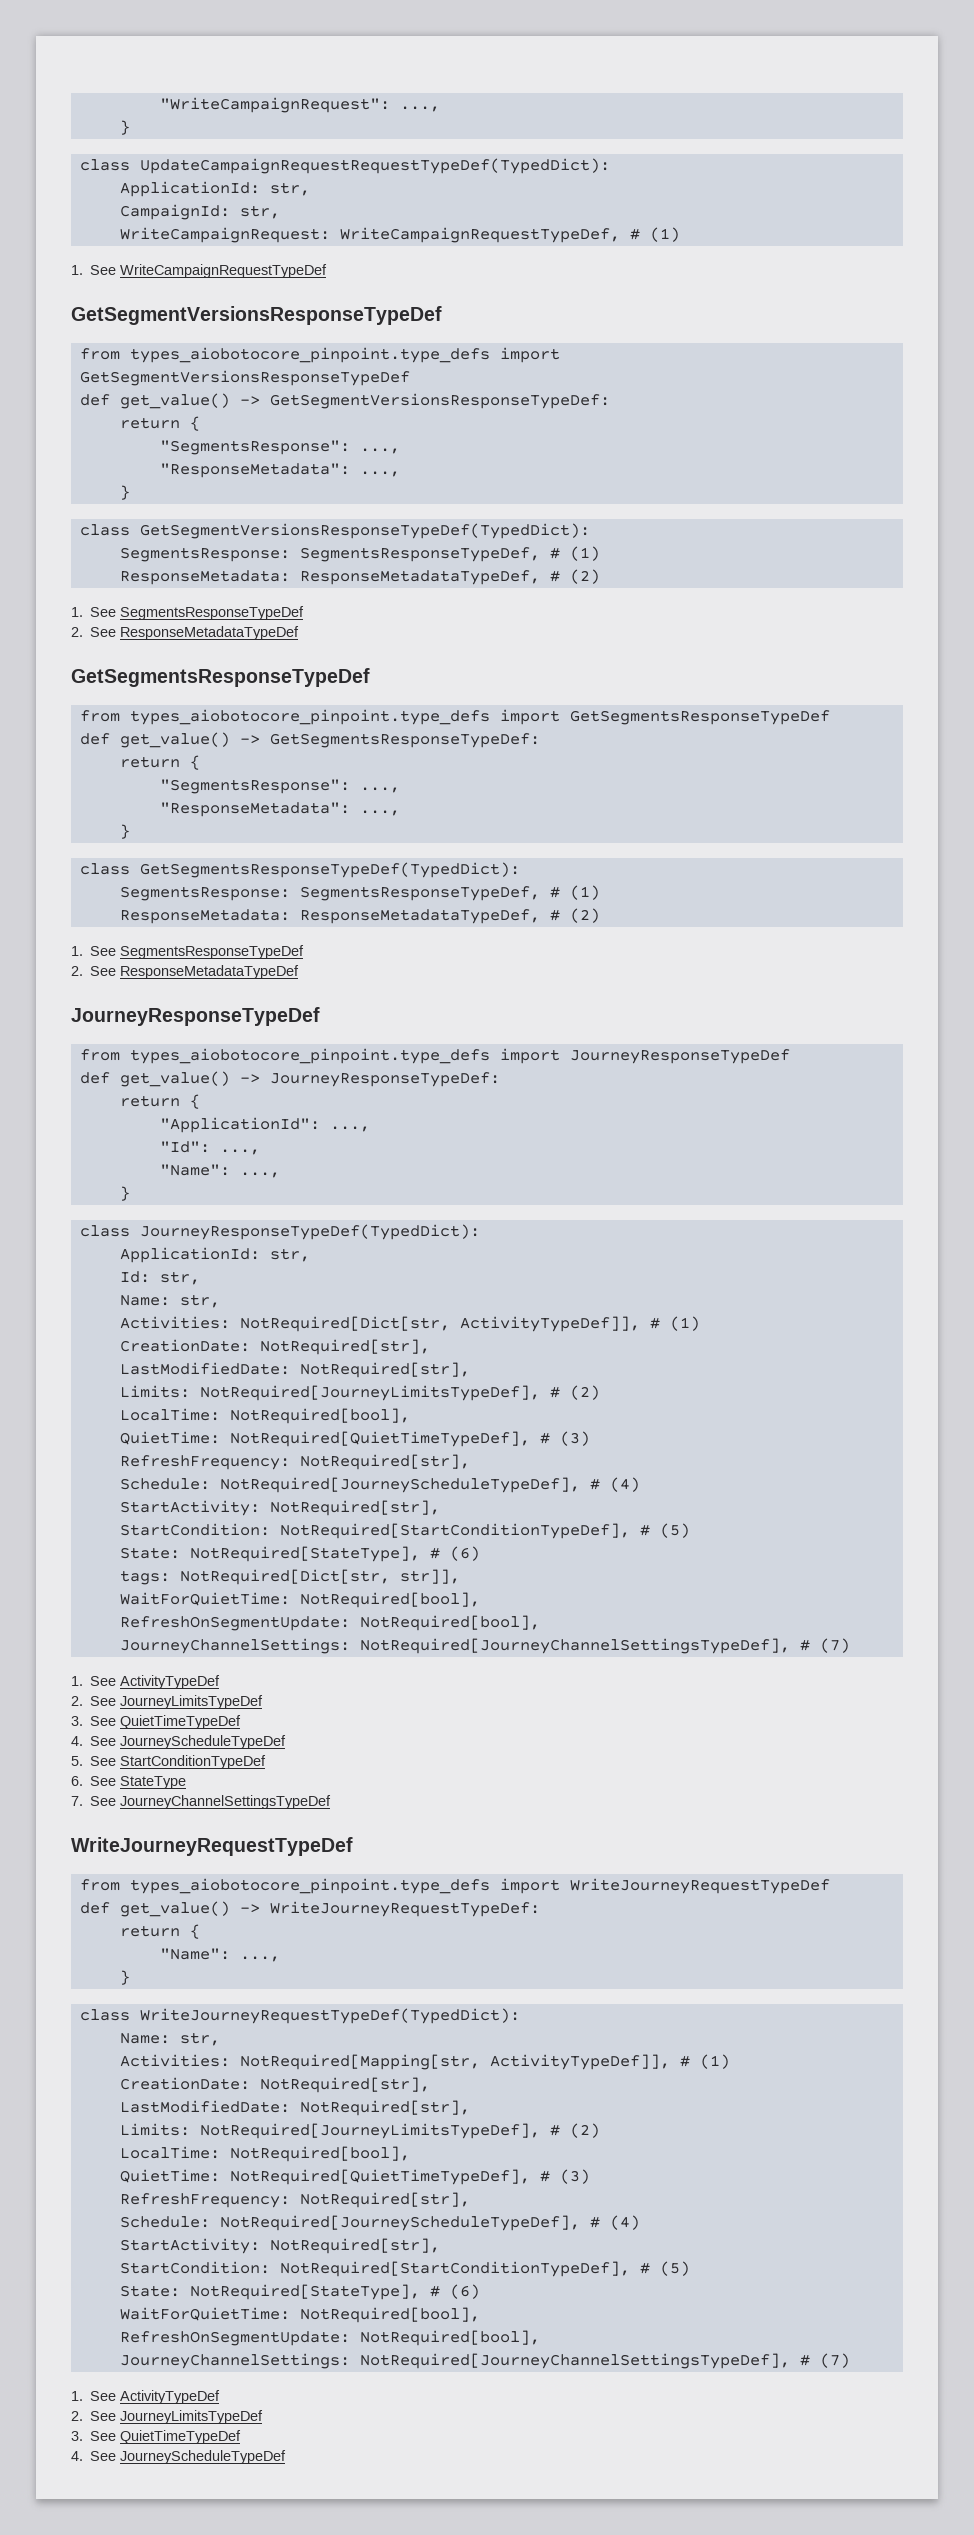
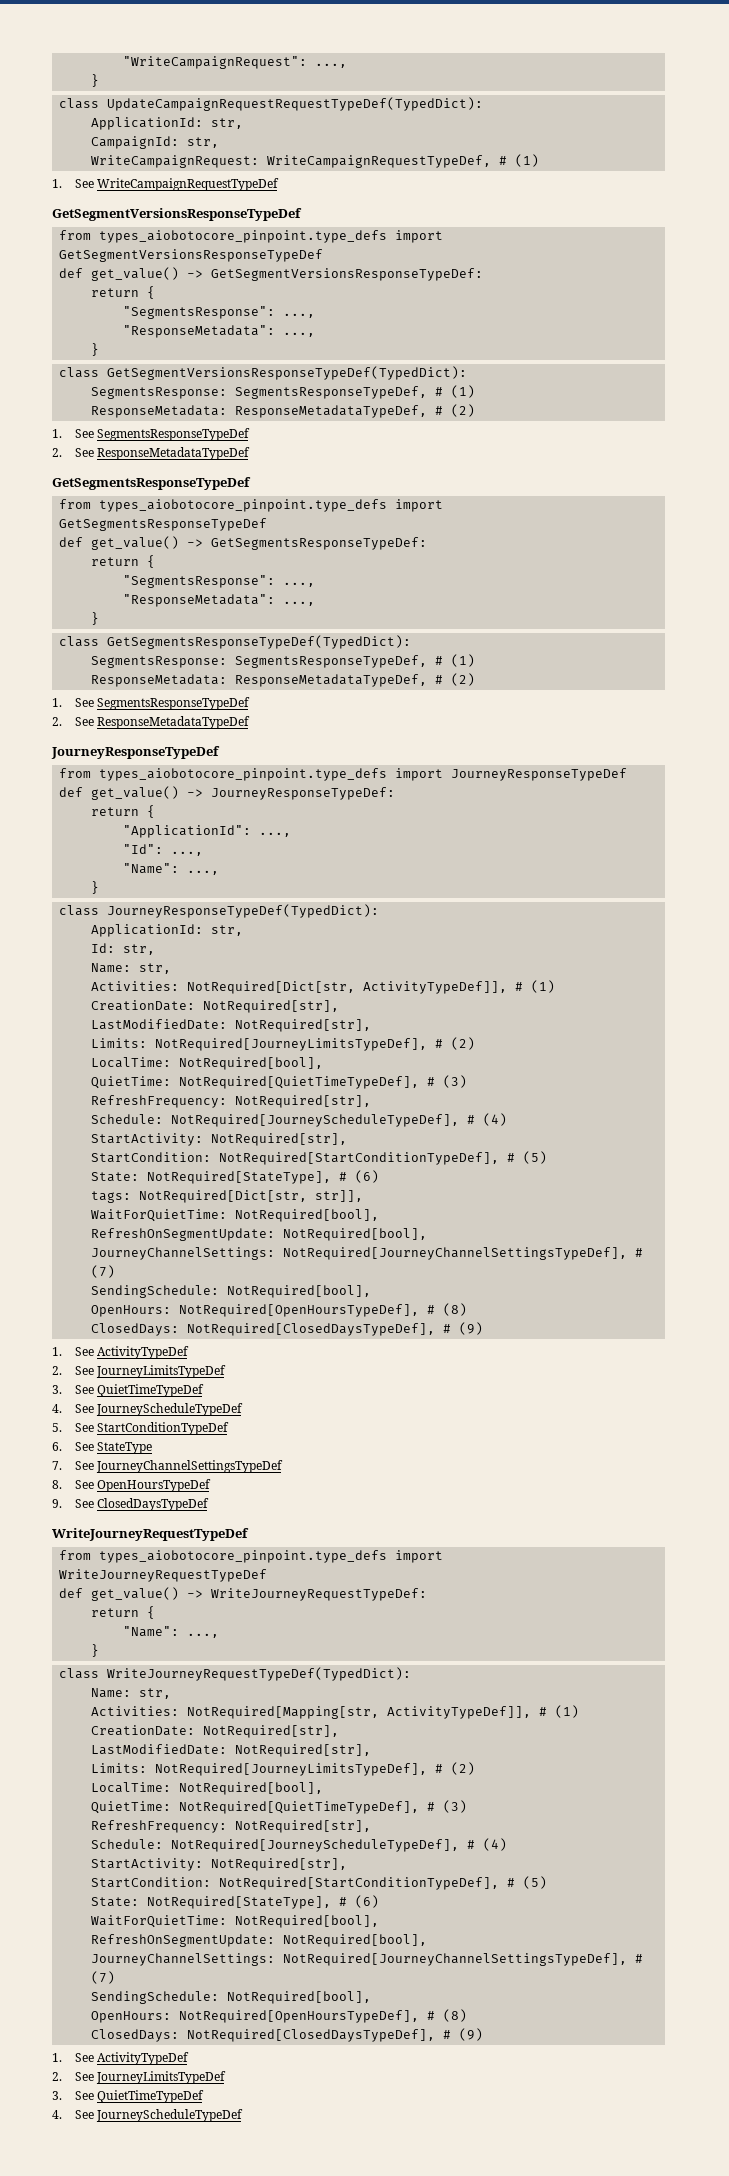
(850, 1645) none -> [91,1285,372,1298] [91,1303,468,1317] [91,1322,484,1336] // SendingSchedule: NotRequired[bool], // OpenHours: NotRequired[OpenHoursTypeDef], # (8) // ClosedDays: NotRequired[ClosedDaysTypeDef], # (9)
(332, 1802) none -> [52,1479,212,1492] [52,1498,210,1511] // 8. See OpenHoursTypeDef // 9. See ClosedDaysTypeDef
(850, 2360) none -> [91,1991,372,2004] [91,2009,468,2023] [91,2028,484,2042] // SendingSchedule: NotRequired[bool], // OpenHours: NotRequired[OpenHoursTypeDef], # (8) // ClosedDays: NotRequired[ClosedDaysTypeDef], # (9)

